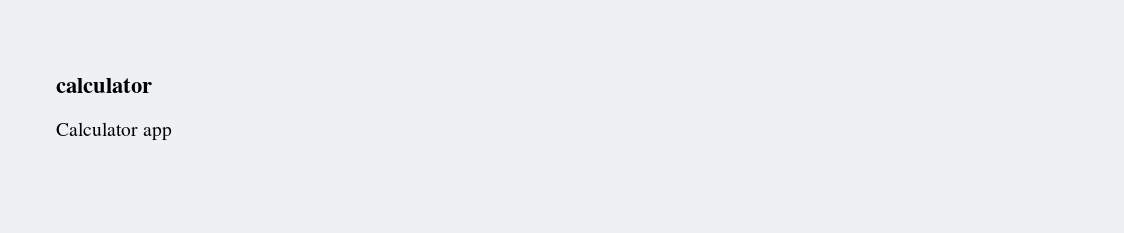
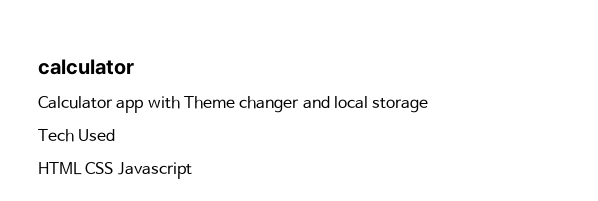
(173, 134) none -> [147,96,429,113] [38,129,116,142] [38,162,192,179] with Theme changer and local storage // Tech Used // HTML CSS Javascript

